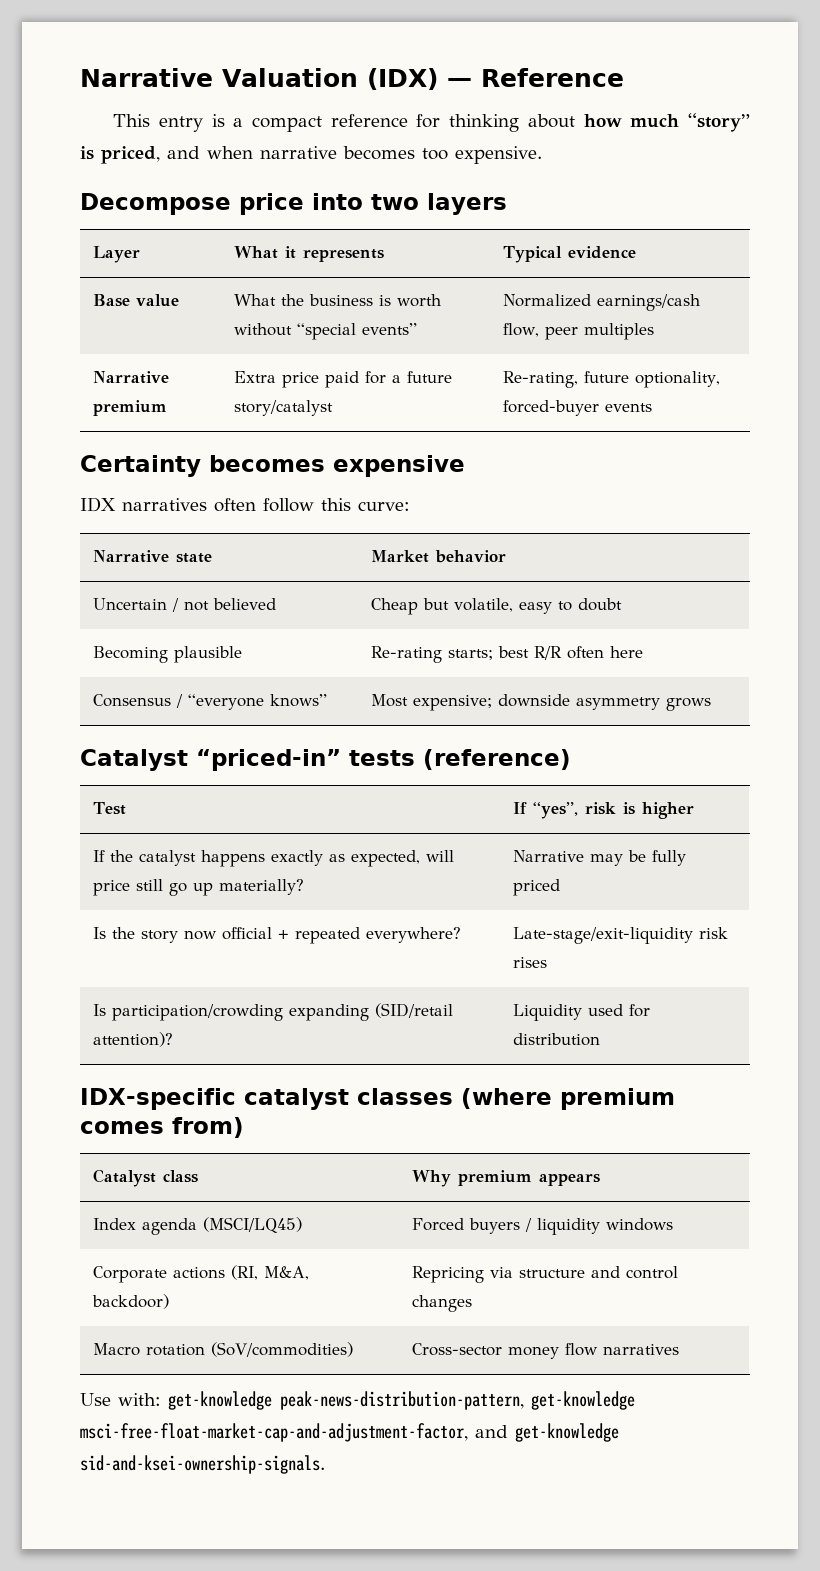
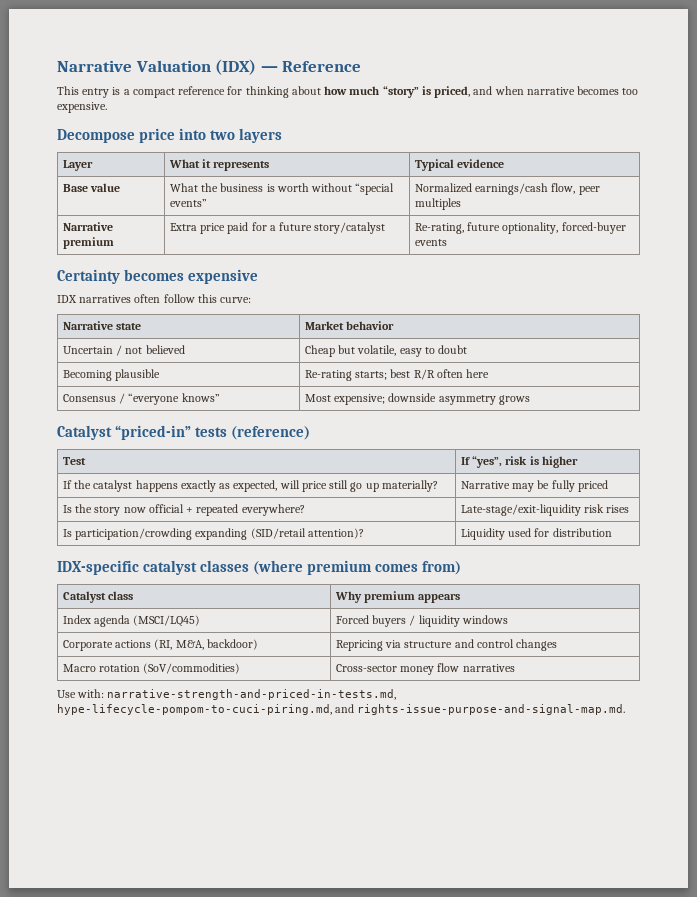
[168,1391,635,1410] [80,1423,619,1442] [80,1455,325,1474] get-knowledge peak-news-distribution-pattern, get-knowledge msci-free-float-market-cap-and-adjustment-factor, and get-knowledge sid-and-ksei-ownership-signals. -> [107,689,397,700] [57,704,626,715] narrative-strength-and-priced-in-tests.md, hype-lifecycle-pompom-to-cuci-piring.md, and rights-issue-purpose-and-signal-map.md.

